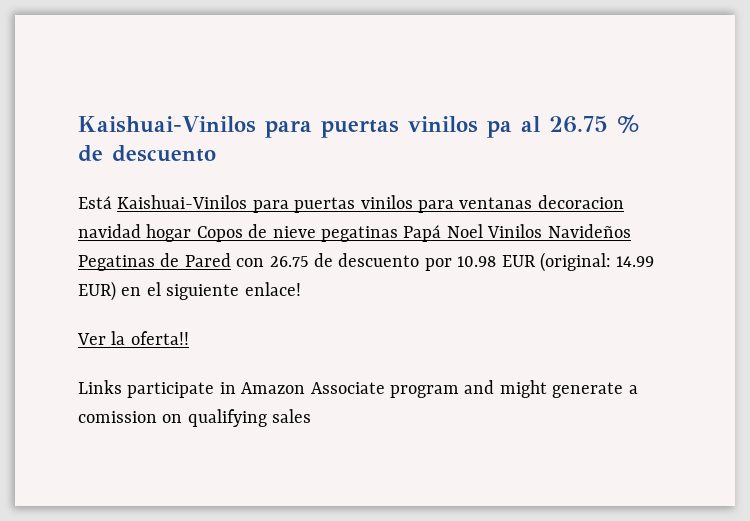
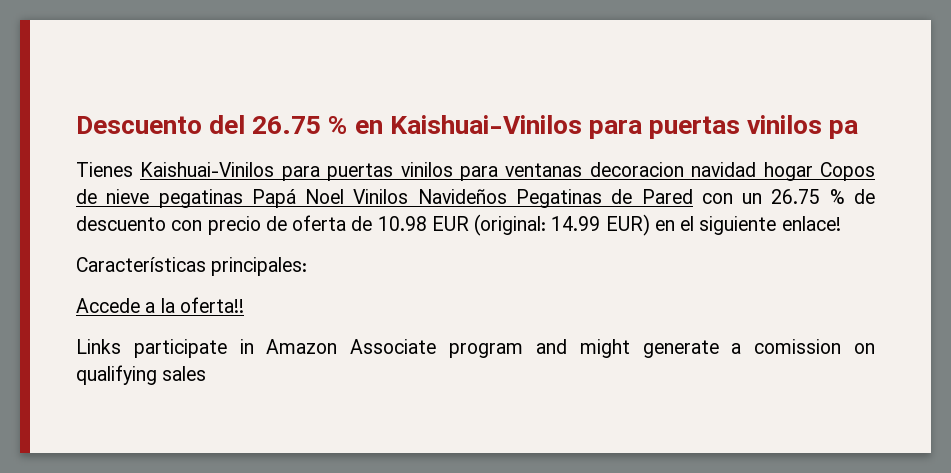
(78, 124) none -> [76,115,383,134] Descuento del 26.75 % en
[520,114,639,133] [78,145,216,162] [78,196,112,209] al 26.75 % de descuento // Está -> [76,162,133,177] // Tienes
[269,253,452,271] 26.75 de descuento por -> [742,189,876,204] [76,215,373,235] un 26.75 % de descuento con precio de oferta de
[77,333,106,345] Ver -> [76,257,308,276] [76,298,156,313] Características principales: // Accede a

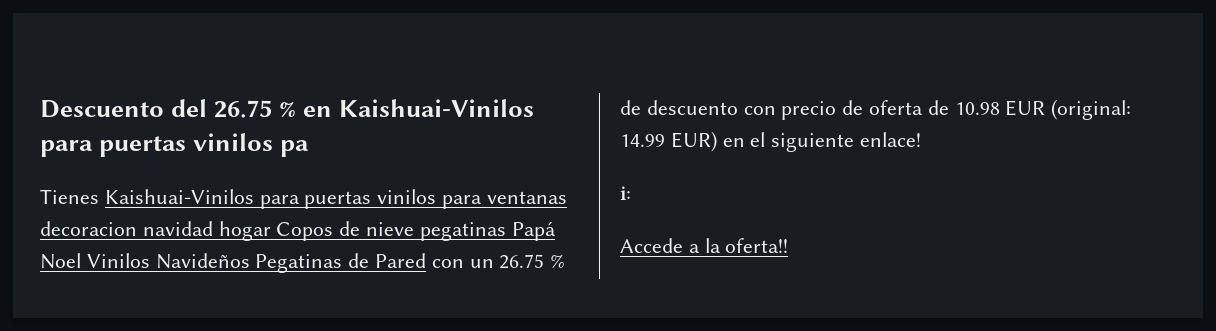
[76,257,308,276] Características principales: -> [620,186,631,200] ℹ:
[76,339,876,358] [76,365,207,385] // Links participate in Amazon Associate program and might generate a comission on qualifying sales -> (789, 245) none

